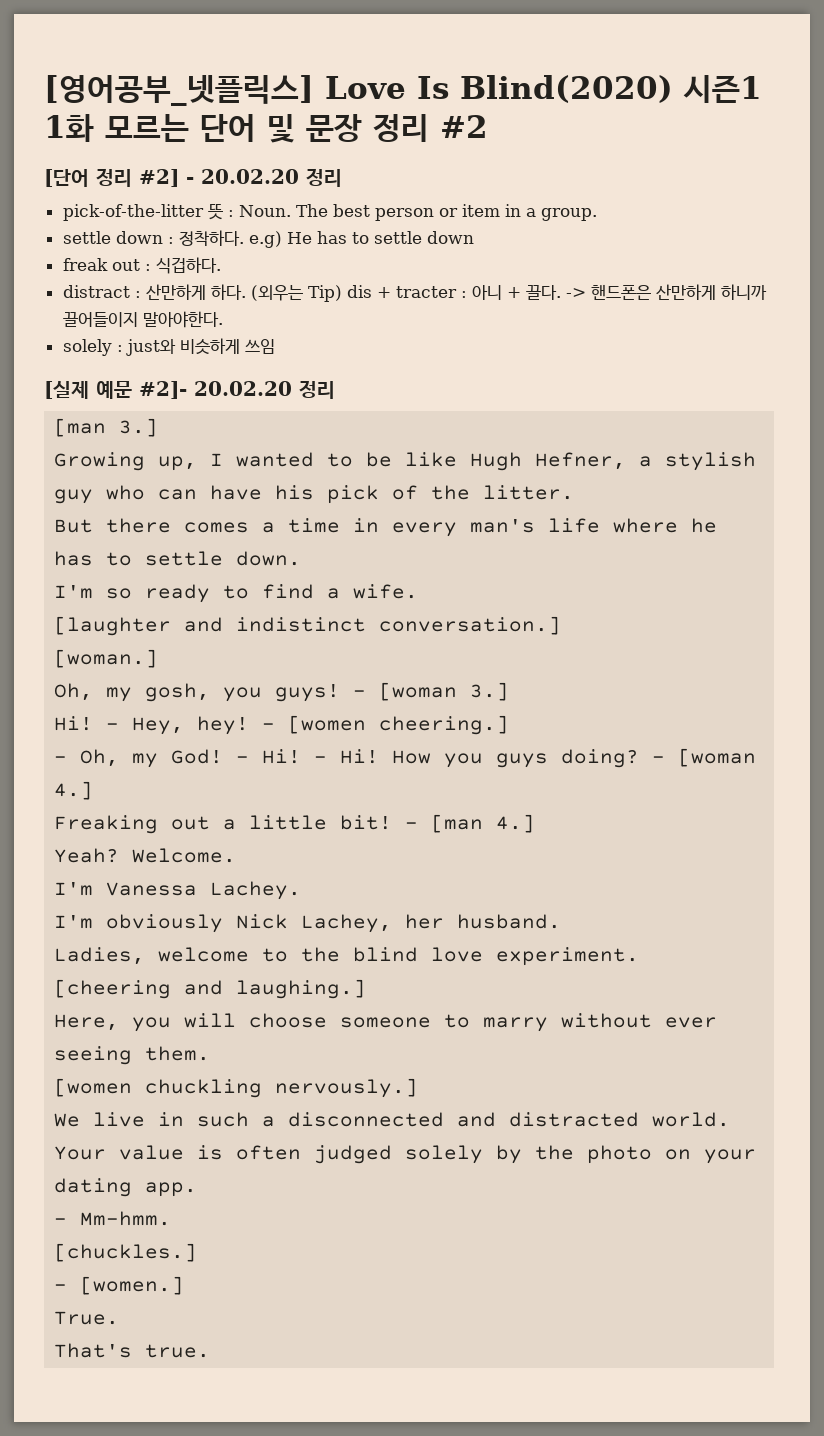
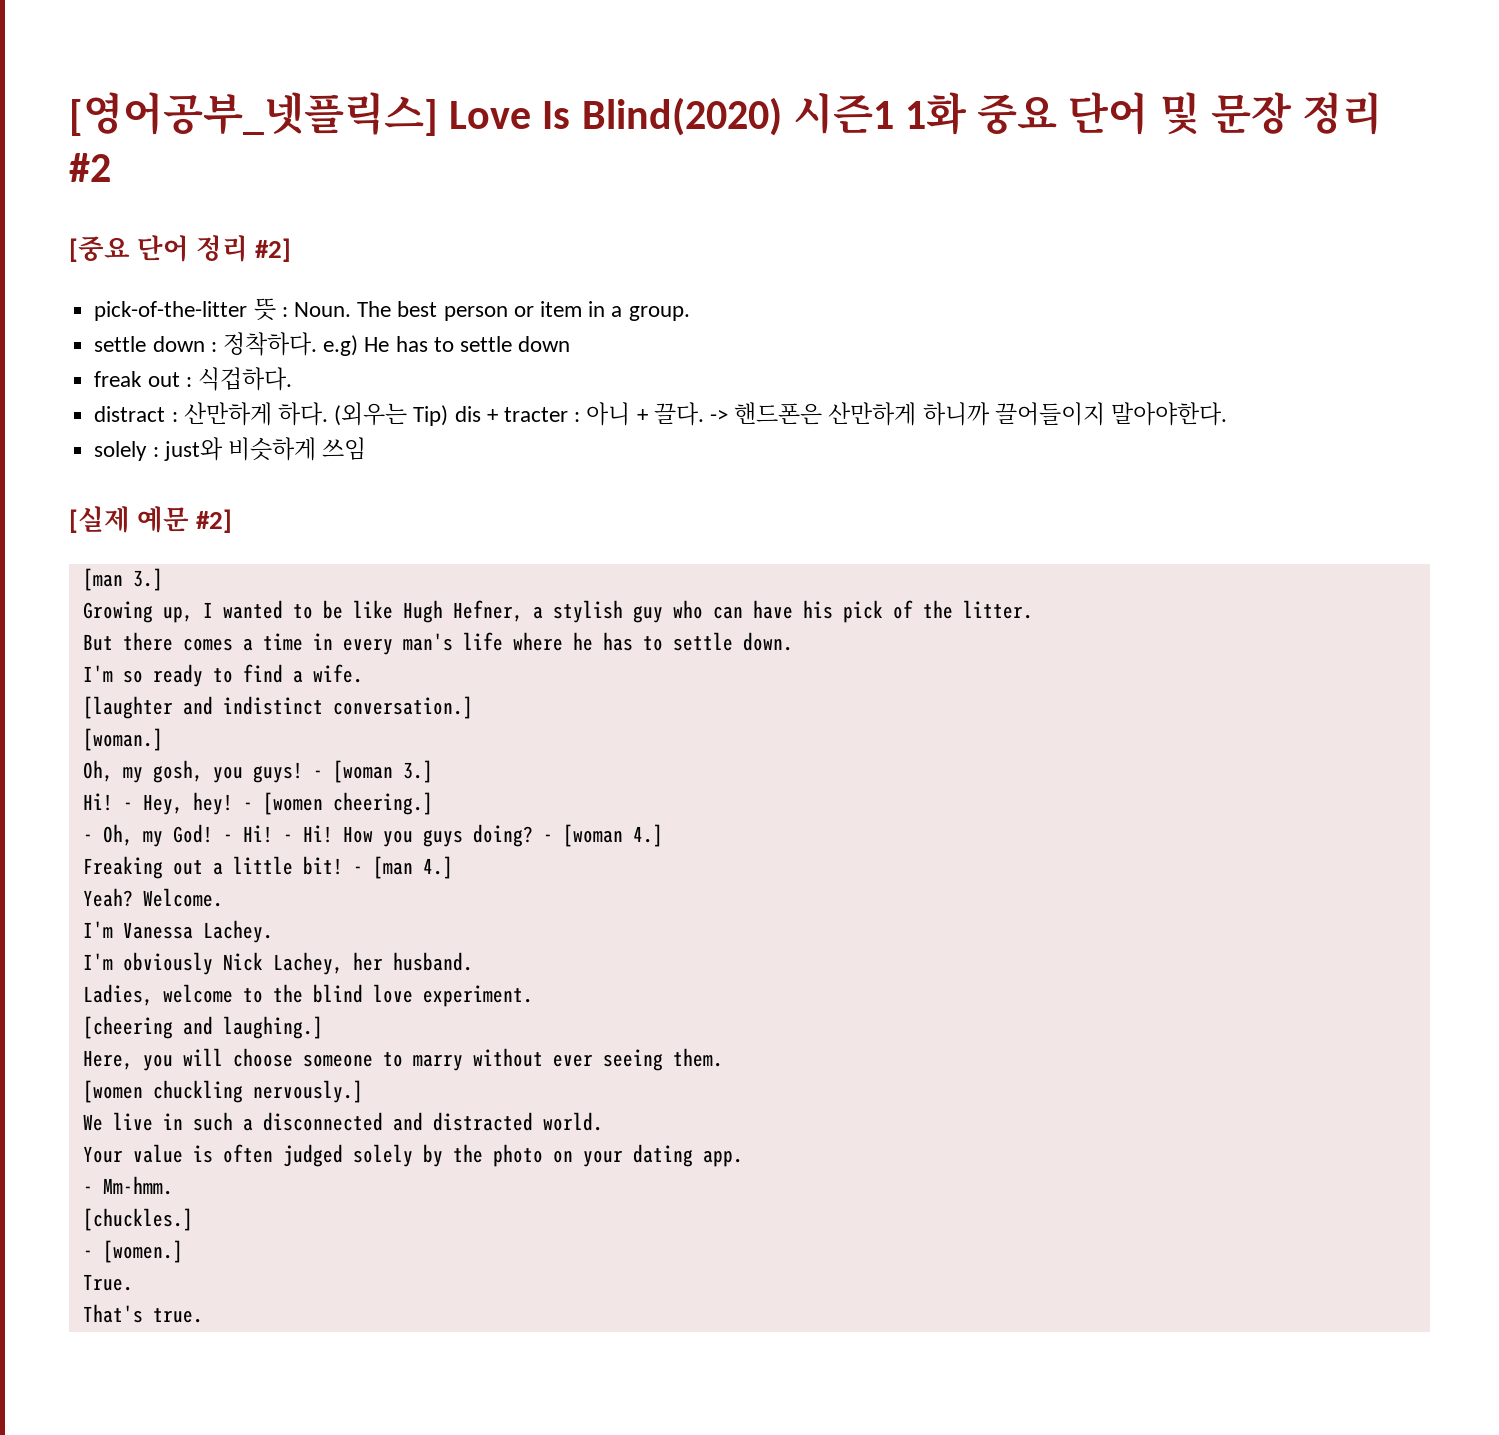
[105,114,189,142] 모르는 -> [977,94,1058,134] 중요
[44,169,89,187] [단어 -> [69,235,190,262] [중요 단어
[186,168,342,187] - 20.02.20 정리 -> (292, 250) none
[139,380,335,399] #2]- 20.02.20 정리 -> [196,509,233,533] #2]

